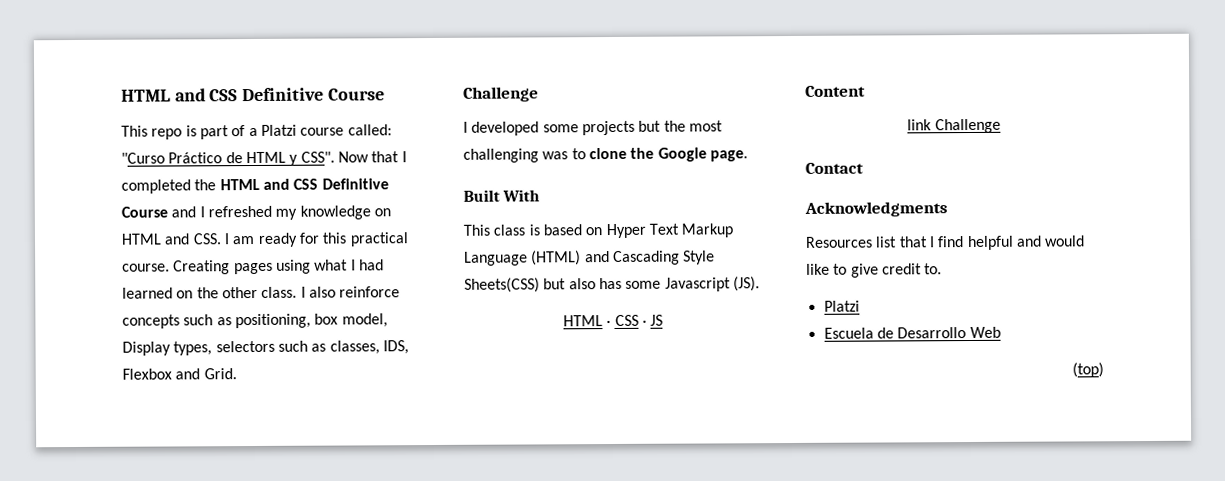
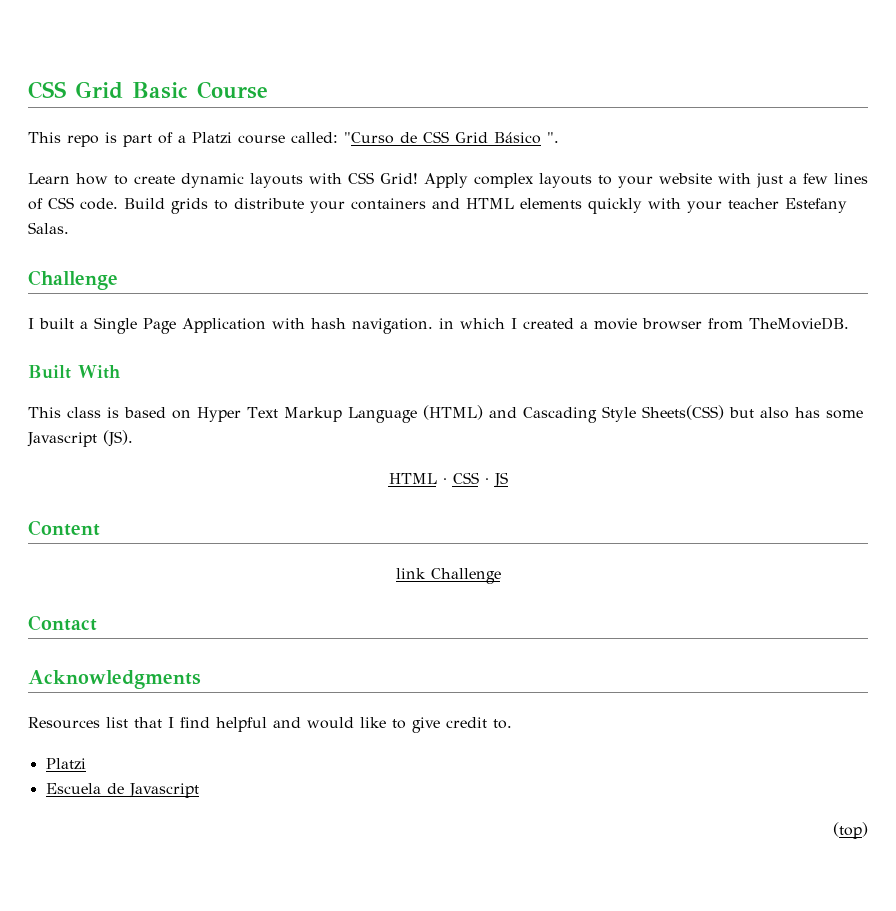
[121,87,325,102] HTML and CSS Definitive -> [28,81,188,99] CSS Grid Basic
[168,151,407,166] [121,178,389,194] [121,205,391,220] [121,232,409,247] [122,259,384,275] [122,286,401,299] [122,313,388,329] [122,340,409,356] [122,368,237,380] [463,86,539,102] [463,120,723,136] [463,147,748,163] Práctico de HTML y CSS". Now that I completed the HTML and CSS Definitive Course and I refreshed my knowledge on HTML and CSS. I am ready for this practical course. Creating pages using what I had learned on the other class. I also reinforce concepts such as positioning, box model, Display types, selectors such as classes, IDS, Flexbox and Grid. // Challenge // I developed some projects but the most challenging was to clone the Google page. -> [400,131,559,144] [28,172,868,188] [28,197,847,214] [28,222,69,234] [28,270,118,290] [28,317,849,334] de CSS Grid Básico ". // Learn how to create dynamic layouts with CSS Grid! Apply complex layouts to your website with just a few lines of CSS code. Build grids to distribute your containers and HTML elements quickly with your teacher Estefany Salas. // Challenge // I built a Single Page Application with hash navigation. in which I created a movie browser from TheMovieDB.
[897,326,1001,339] Desarrollo Web -> [128,783,199,798] Javascript

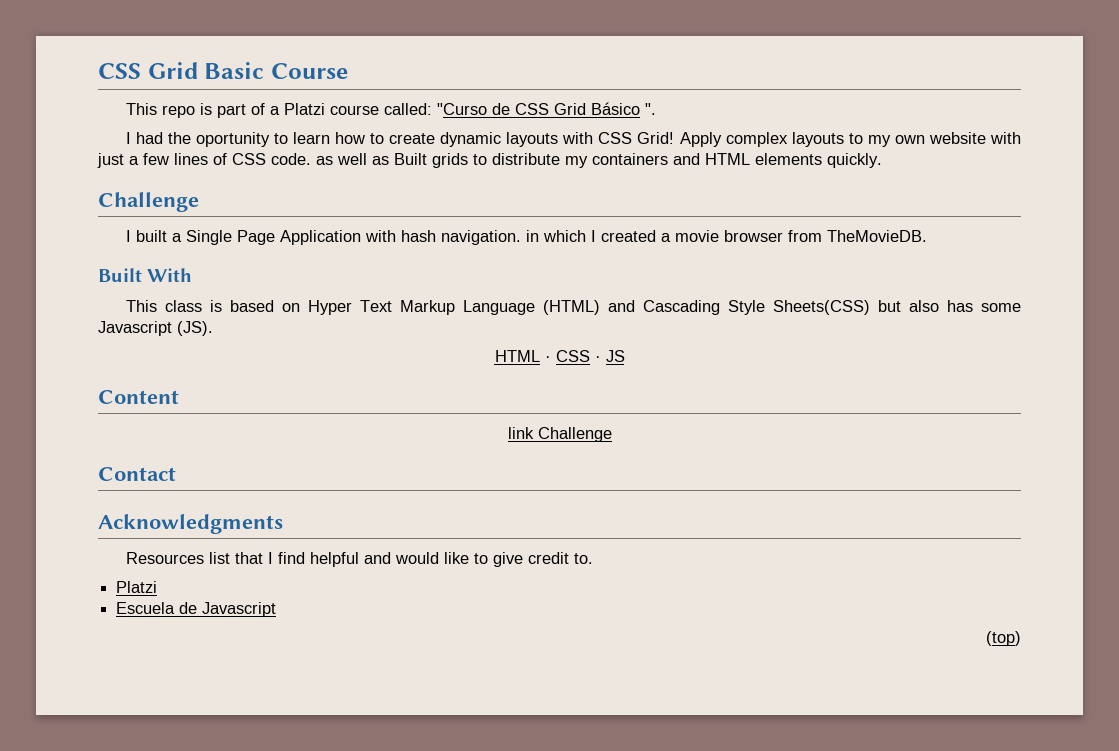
[28,173,70,184] Learn -> [125,132,330,147] I had the oportunity to learn
[618,176,653,188] your -> [867,135,925,147] my own
[124,198,165,209] Build -> [316,153,427,165] as well as Built
[310,201,345,213] your -> [565,156,588,168] my
[588,198,847,214] [28,222,69,234] quickly with your teacher Estefany Salas. -> [827,153,882,168] quickly.

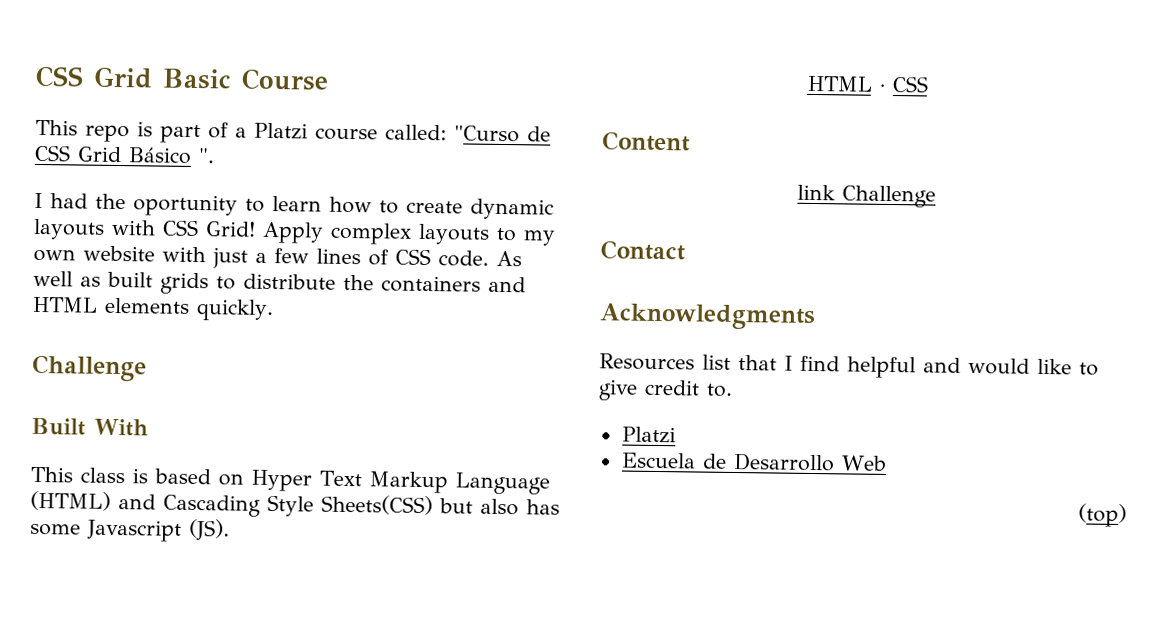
[316,156,333,165] as -> [496,250,522,267] As
[394,153,427,165] Built -> [107,271,153,288] built
[565,156,588,168] my -> [343,274,374,291] the
[125,230,927,245] // I built a Single Page Application with hash navigation. in which I created a movie browser from TheMovieDB. -> (147, 368) none
[594,350,625,362] · JS -> (929, 84) none
[202,602,277,617] Javascript -> [732,452,887,472] Desarrollo Web

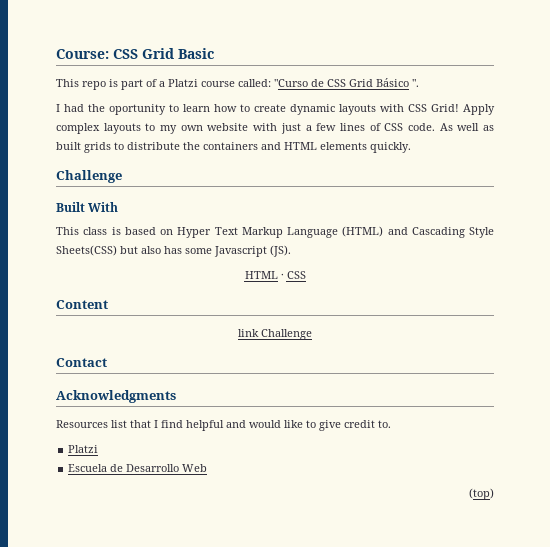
(35, 76) none -> [56,49,109,59] Course:
[241,68,329,91] Course -> (214, 53) none

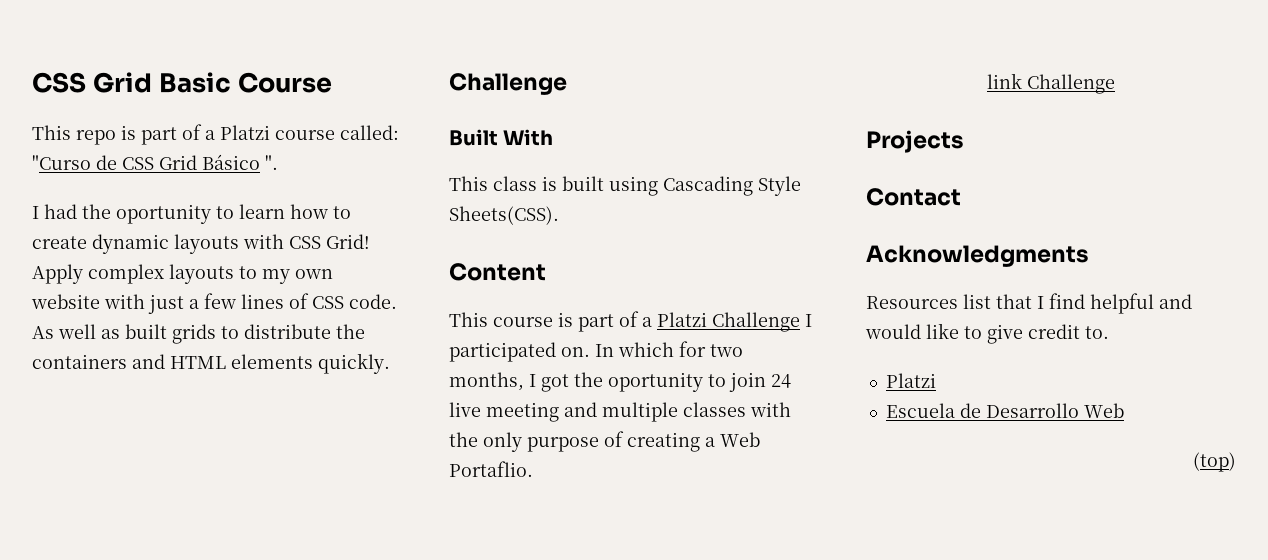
[56,49,109,59] Course: -> (32, 82) none
(214, 53) none -> [237,72,332,93] Course
[124,226,494,238] [56,245,291,257] [244,271,306,279] [56,300,108,309] based on Hyper Text Markup Language (HTML) and Cascading Style Sheets(CSS) but also has some Javascript (JS). // HTML · CSS // Content -> [562,176,801,196] [449,206,559,225] [449,263,546,281] [449,311,812,332] [449,341,743,362] [449,372,791,392] [449,402,791,422] [449,431,760,452] [449,461,533,477] built using Cascading Style Sheets(CSS). // Content // This course is part of a Platzi Challenge I participated on. In which for two months, I got the oportunity to join 24 live meeting and multiple classes with the only purpose of creating a Web Portaflio.
(312, 334) none -> [866,130,964,153] // Projects

